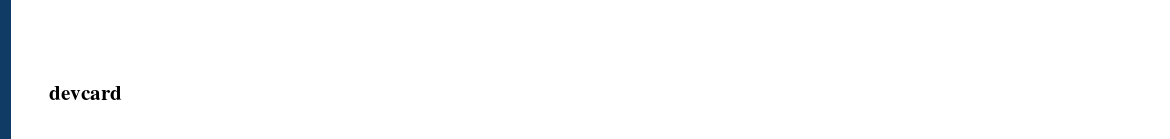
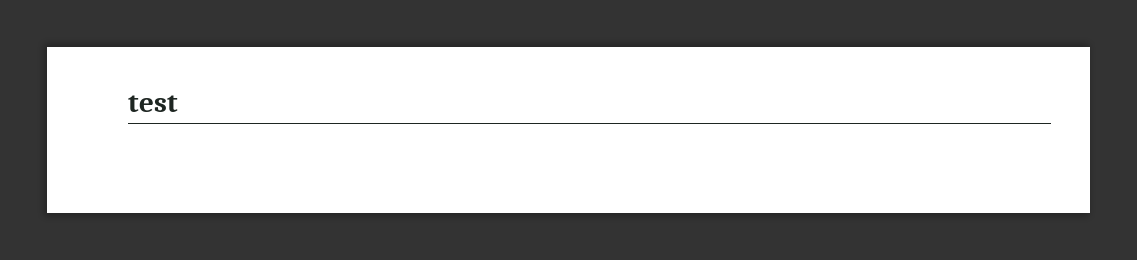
[49,86,122,100] devcard -> [128,95,178,112] test

